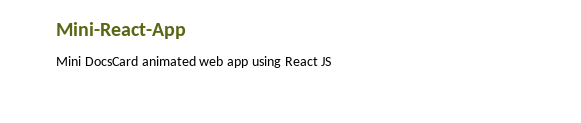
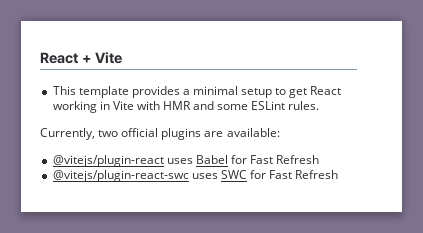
[56,22,186,39] [56,56,332,68] Mini-React-App // Mini DocsCard animated web app using React JS -> [40,52,122,64] [52,86,342,98] [52,101,320,113] [40,128,280,140] [52,155,320,167] [52,170,339,182] React + Vite // This template provides a minimal setup to get React working in Vite with HMR and some ESLint rules. // Currently, two official plugins are available: // @vitejs/plugin-react uses Babel for Fast Refresh // @vitejs/plugin-react-swc uses SWC for Fast Refresh

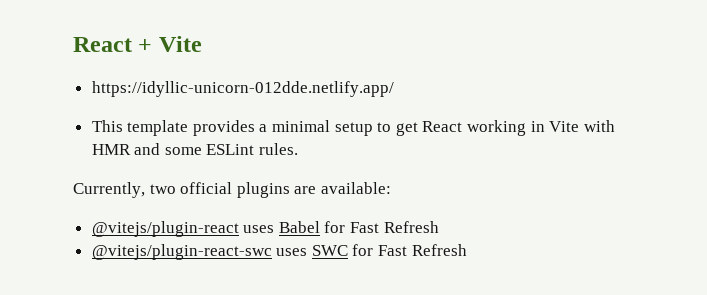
(122, 58) none -> [91,81,394,97] // https://idyllic-unicorn-012dde.netlify.app/

